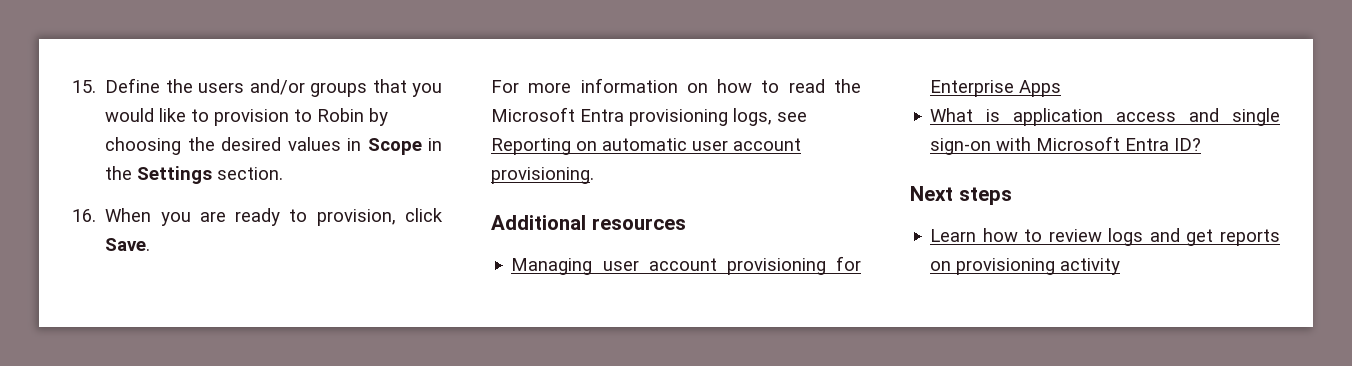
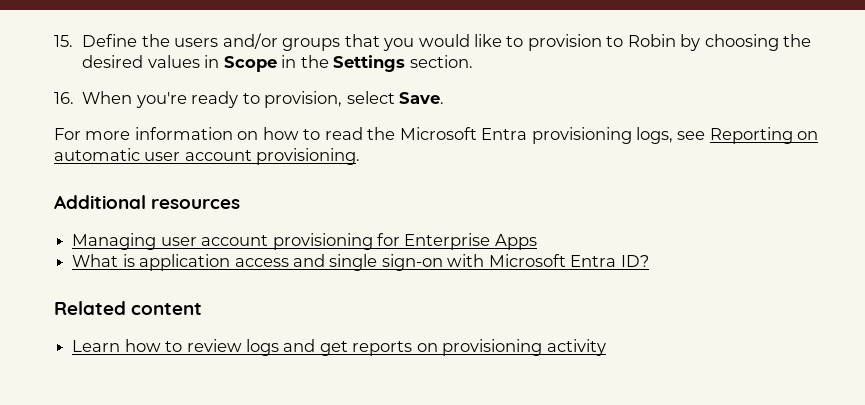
[160,211,226,226] you are -> [135,92,187,108] you're
[405,208,443,222] click -> [346,91,395,104] select
[910,186,1012,205] Next steps -> [54,301,203,315] Related content

